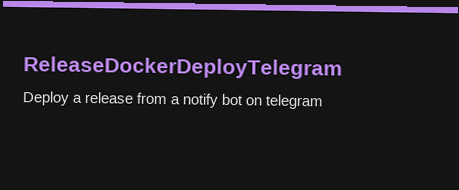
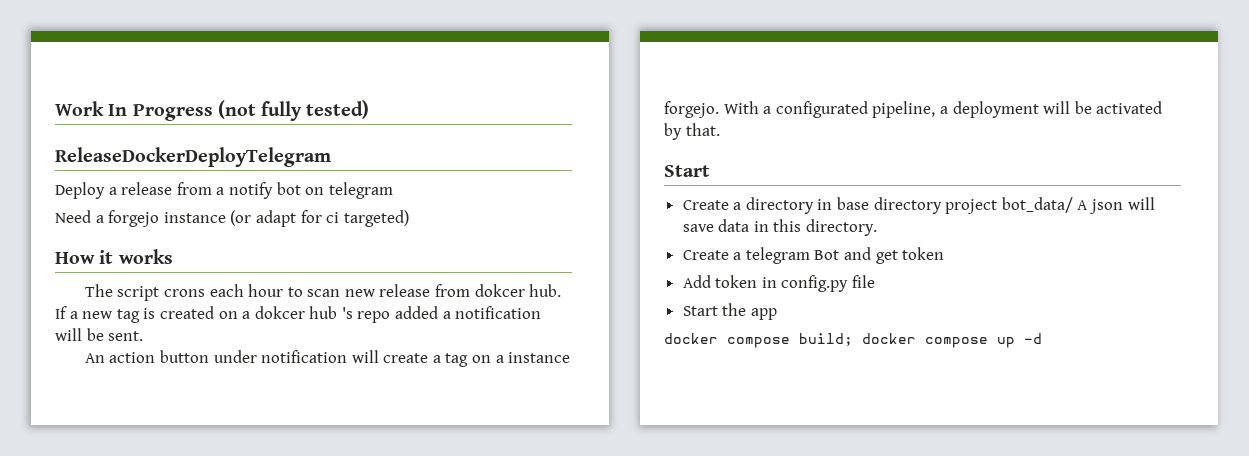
(23, 68) none -> [55,100,370,121] Work In Progress (not fully tested) //
(325, 102) none -> [55,210,409,227] [55,249,173,264] [84,284,562,301] [55,306,542,323] [55,328,144,341] [84,350,571,367] [664,101,1163,118] [664,123,720,140] [664,165,710,177] [682,197,1155,214] [682,219,878,236] [682,247,945,264] [682,275,876,292] [682,303,777,320] [664,333,1042,348] // Need a forgejo instance (or adapt for ci targeted) // How it works // The script crons each hour to scan new release from dokcer hub. If a new tag is created on a dokcer hub 's repo added a notification will be sent. // An action button under notification will create a tag on a instance forgejo. With a configurated pipeline, a deployment will be activated by that. // Start // Create a directory in base directory project bot_data/ A json will save data in this directory. // Create a telegram Bot and get token // Add token in config.py file // Start the app // docker compose build; docker compose up -d

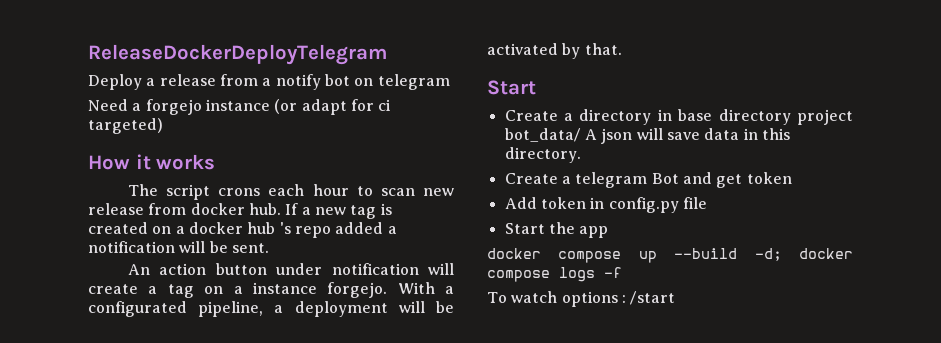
[55,100,370,121] Work In Progress (not fully tested) // -> (88, 54) none
[474,284,525,297] dokcer -> [190,203,245,215] docker
[254,306,305,319] dokcer -> [188,222,243,234] docker
[799,333,1042,348] build; docker compose up -d -> [638,248,853,263] [487,267,622,282] [487,291,676,307] up --build -d; docker compose logs -f // To watch options : /start

